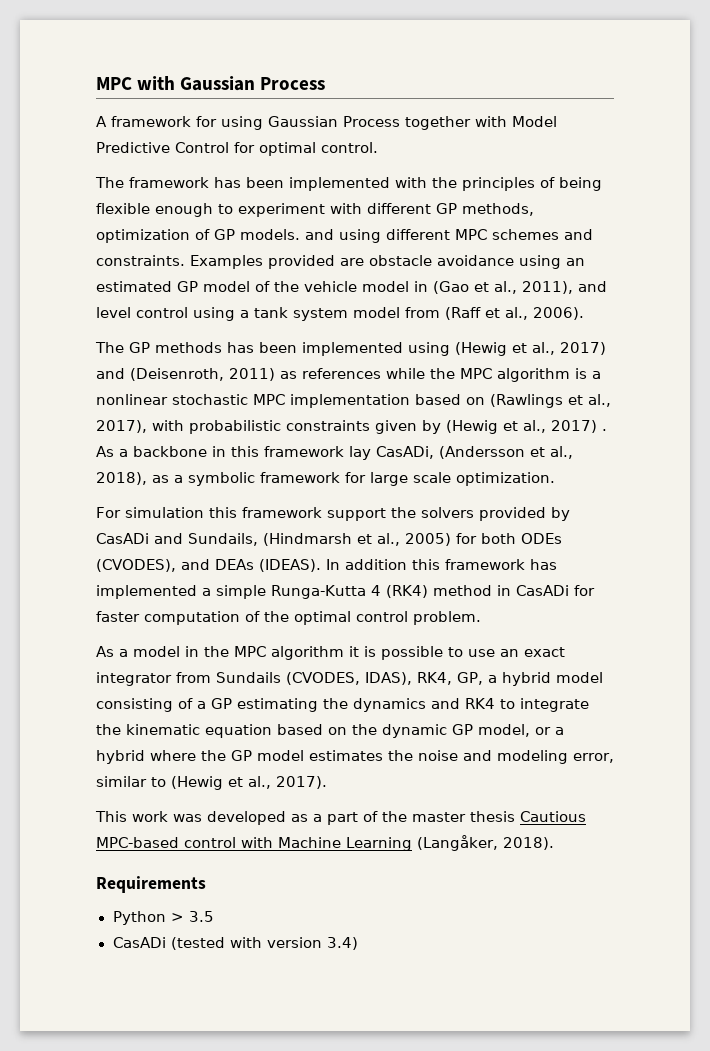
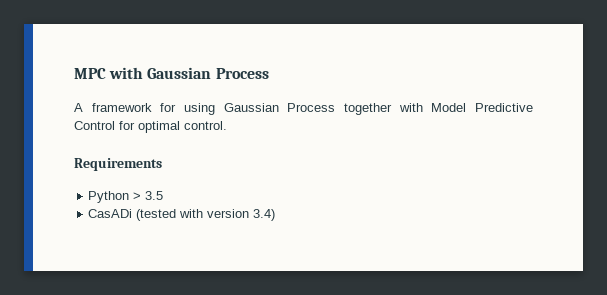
[95,177,602,191] [96,203,534,217] [96,229,593,243] [96,255,585,269] [96,281,607,294] [96,307,584,321] [95,342,606,356] [96,368,601,382] [96,394,611,408] [96,420,607,434] [96,446,573,460] [96,472,555,486] [96,507,570,521] [96,533,562,546] [96,559,557,572] [96,585,595,599] [96,611,481,625] [96,646,565,660] [96,672,603,686] [96,698,589,712] [96,724,564,738] [96,750,614,764] [96,776,327,790] [95,811,586,825] [96,835,554,851] // The framework has been implemented with the principles of being flexible enough to experiment with different GP methods, optimization of GP models. and using different MPC schemes and constraints. Examples provided are obstacle avoidance using an estimated GP model of the vehicle model in (Gao et al., 2011), and level control using a tank system model from (Raff et al., 2006). // The GP methods has been implemented using (Hewig et al., 2017) and (Deisenroth, 2011) as references while the MPC algorithm is a nonlinear stochastic MPC implementation based on (Rawlings et al., 2017), with probabilistic constraints given by (Hewig et al., 2017) . As a backbone in this framework lay CasADi, (Andersson et al., 2018), as a symbolic framework for large scale optimization. // For simulation this framework support the solvers provided by CasADi and Sundails, (Hindmarsh et al., 2005) for both ODEs (CVODES), and DEAs (IDEAS). In addition this framework has implemented a simple Runga-Kutta 4 (RK4) method in CasADi for faster computation of the optimal control problem. // As a model in the MPC algorithm it is possible to use an exact integrator from Sundails (CVODES, IDAS), RK4, GP, a hybrid model consisting of a GP estimating the dynamics and RK4 to integrate the kinematic equation based on the dynamic GP model, or a hybrid where the GP model estimates the noise and modeling error, similar to (Hewig et al., 2017). // This work was developed as a part of the master thesis Cautious MPC-based control with Machine Learning (Langåker, 2018). -> (227, 125) none

